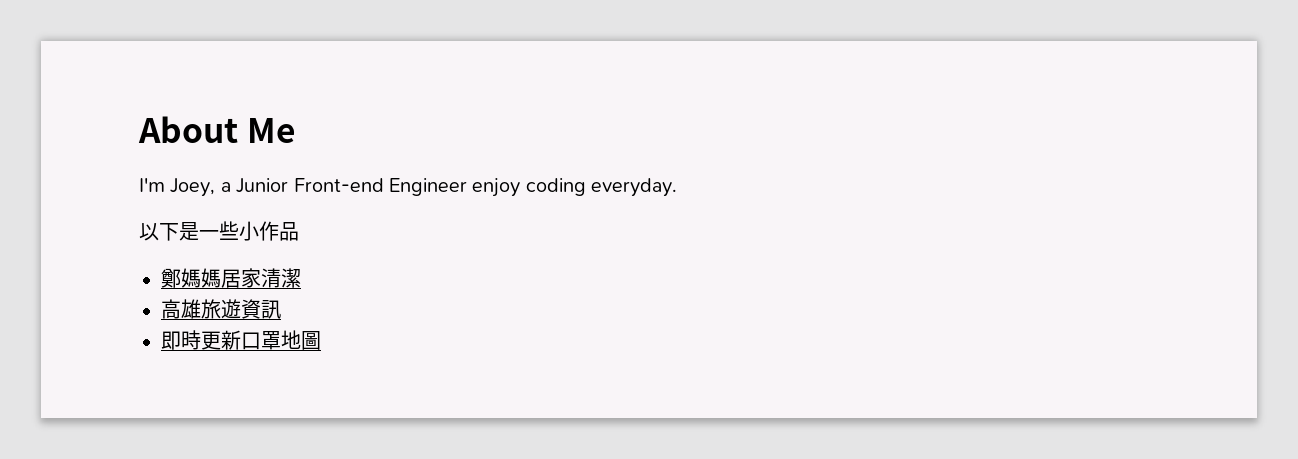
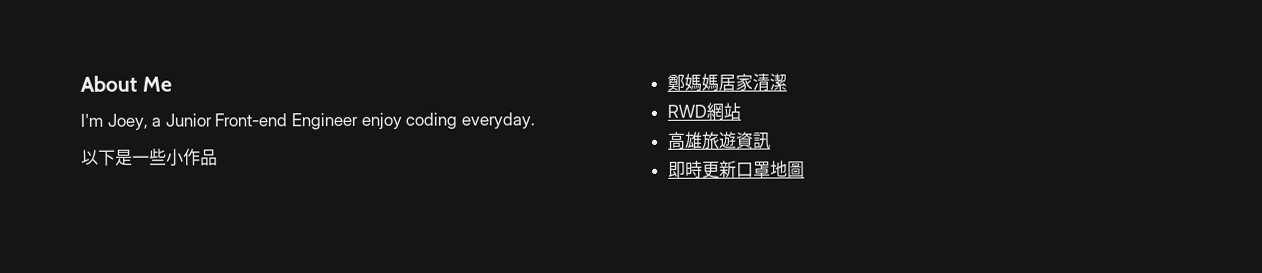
(301, 278) none -> [666,102,741,121] // RWD網站

